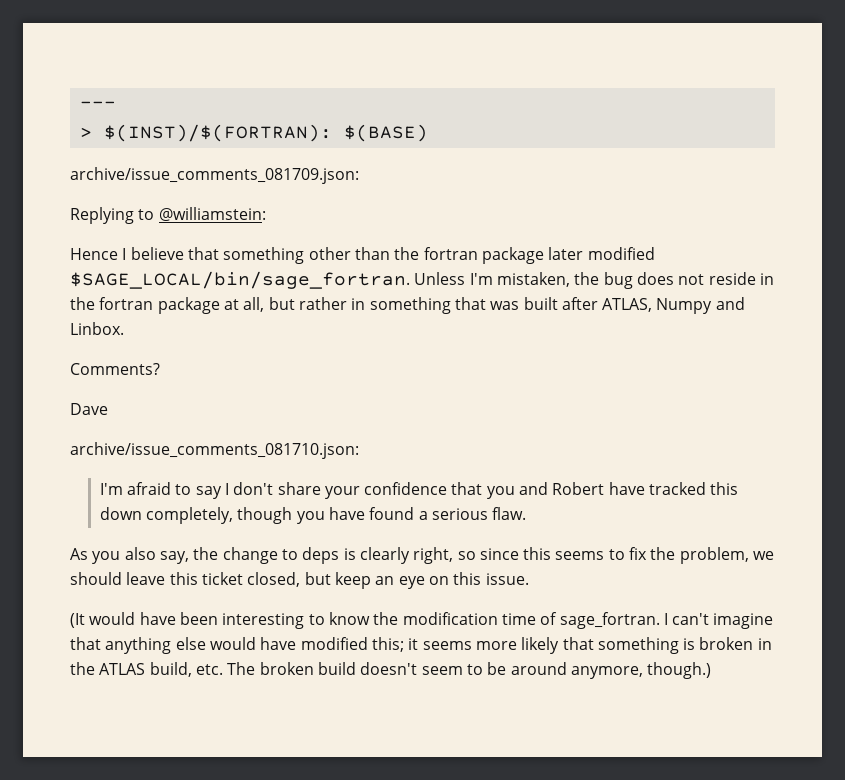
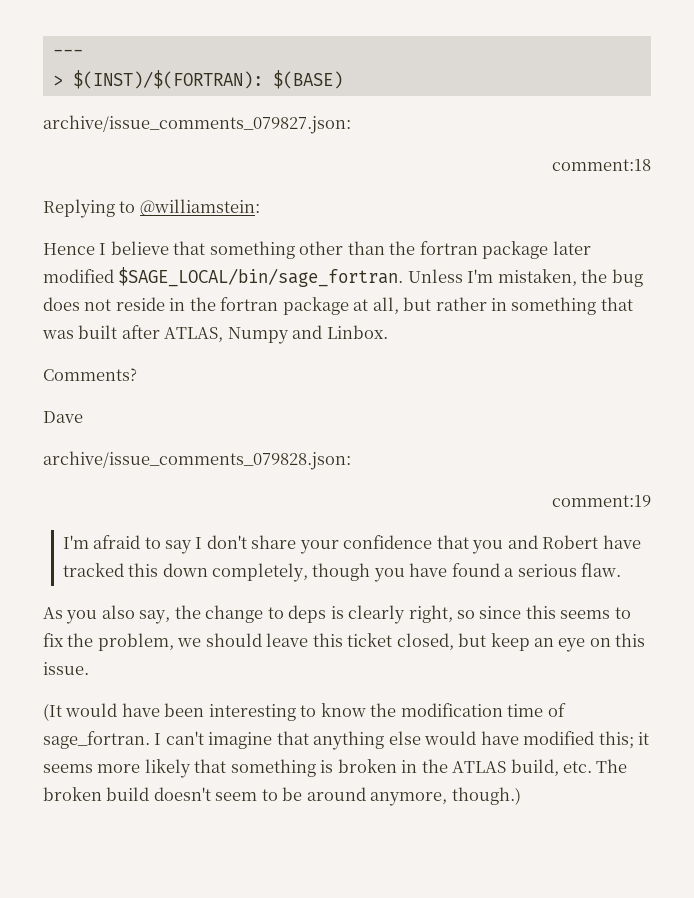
[70,167,359,184] archive/issue_comments_081709.json: -> [43,115,351,134] [552,159,651,171] archive/issue_comments_079827.json: // comment:18
[70,442,359,459] archive/issue_comments_081710.json: -> [43,451,351,470] [552,495,651,507] archive/issue_comments_079828.json: // comment:19

